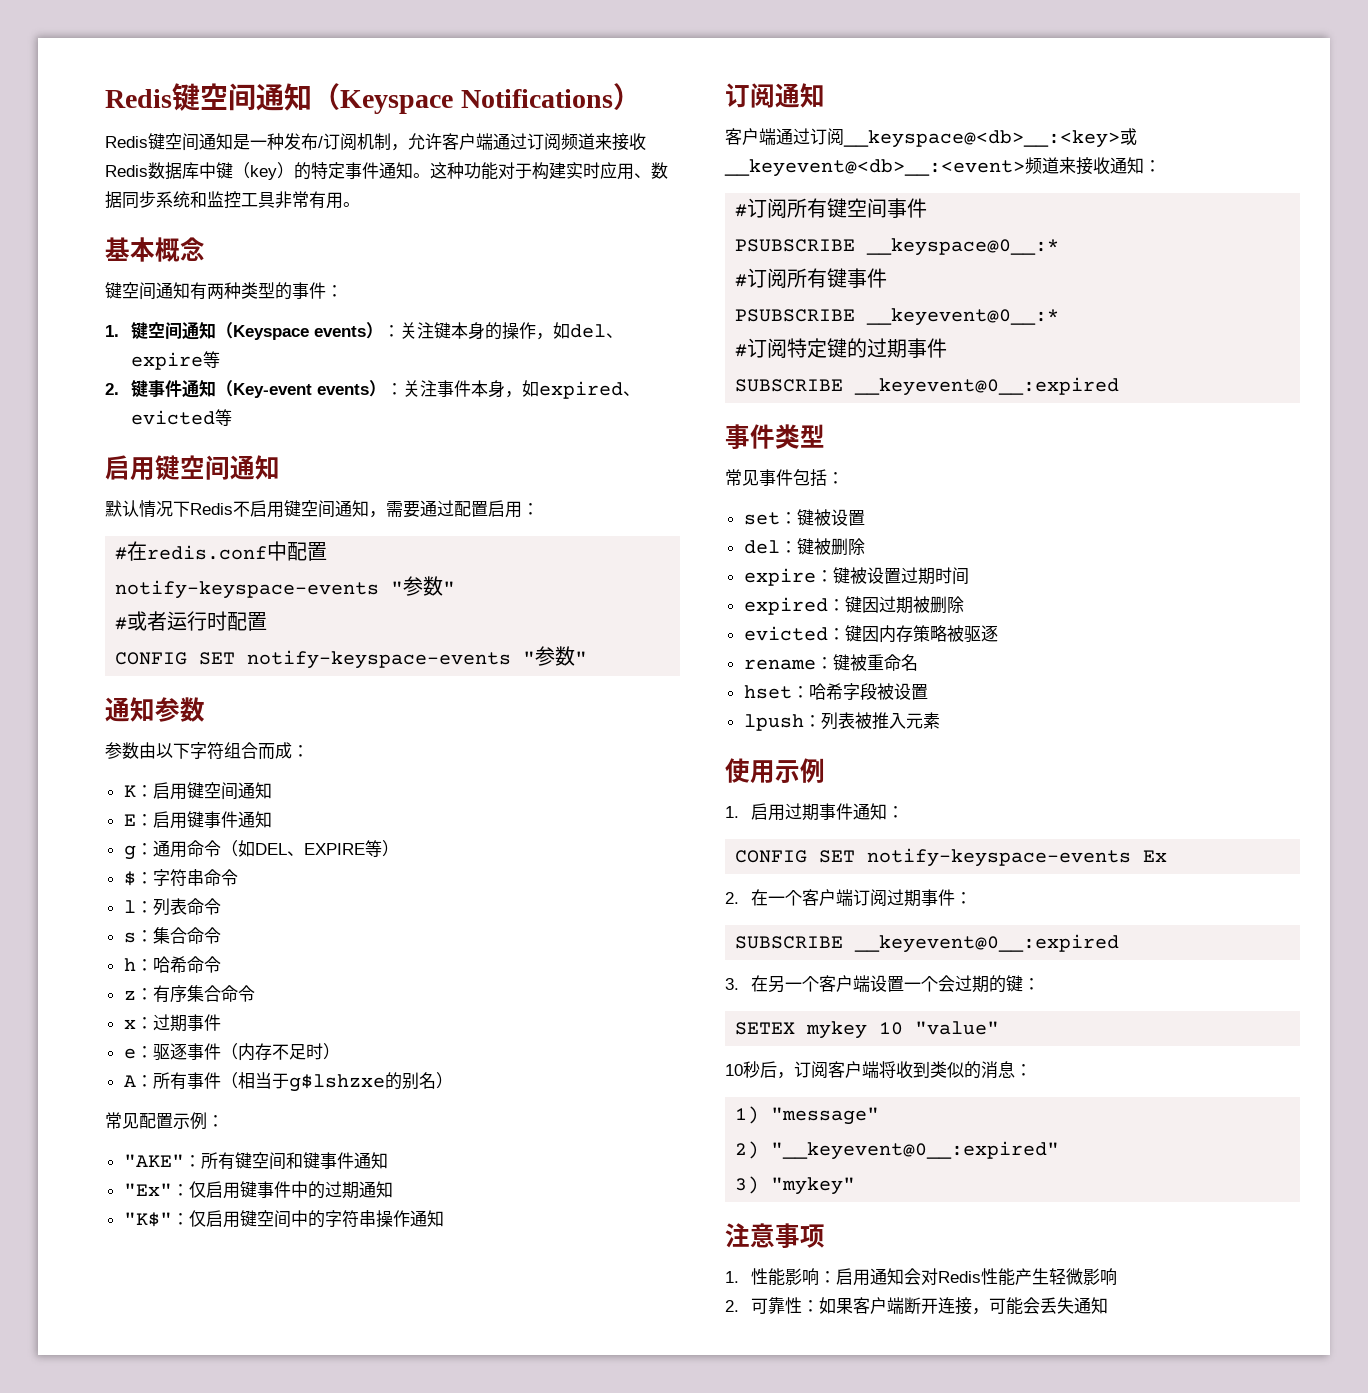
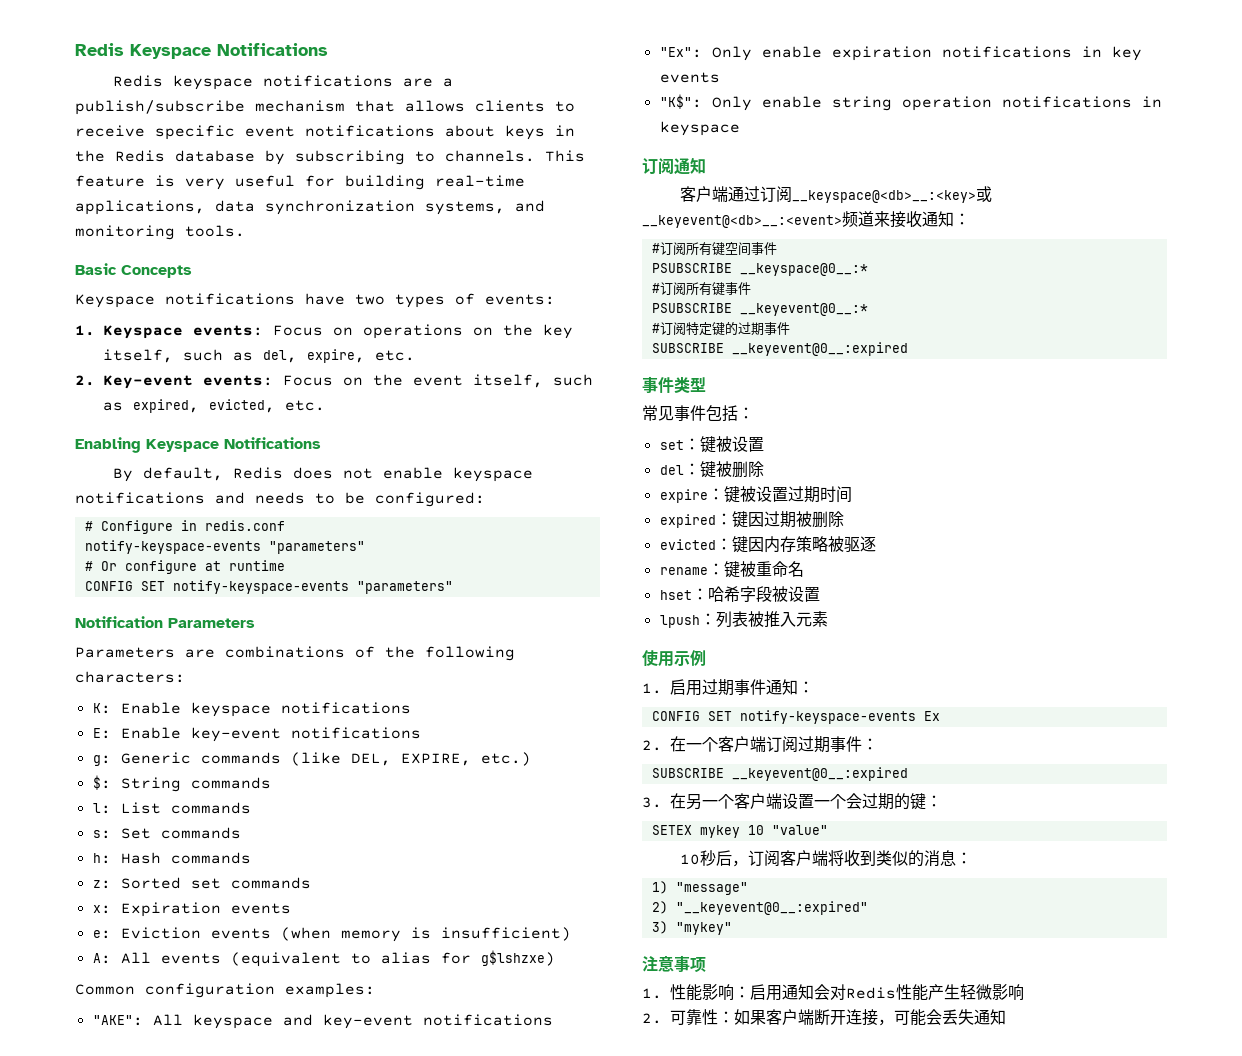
[105,83,641,114] [105,133,646,151] [105,162,668,180] [105,191,360,209] [105,237,205,262] [105,282,343,300] [105,322,624,340] [131,351,221,370] [105,380,641,399] [131,409,233,426] [105,455,280,481] [105,500,539,518] [115,541,148,561] Redis键空间通知（Keyspace Notifications） // Redis键空间通知是一种发布/订阅机制，允许客户端通过订阅频道来接收Redis数据库中键（key）的特定事件通知。这种功能对于构建实时应用、数据同步系统和监控工具非常有用。 // 基本概念 // 键空间通知有两种类型的事件： // 1.键空间通知（Keyspace events）：关注键本身的操作，如del、expire等 // 2.键事件通知（Key-event events）：关注事件本身，如expired、evicted等 // 启用键空间通知 // 默认情况下Redis不启用键空间通知，需要通过配置启用： // #在 -> [75,43,328,59] [112,75,453,90] [75,100,575,115] [75,125,575,140] [75,150,585,165] [75,175,525,190] [75,200,545,215] [75,225,245,240] [75,263,192,278] [75,293,555,308] [75,324,573,339] [103,349,415,363] [75,374,593,389] [103,399,325,413] [75,437,321,453] [112,467,533,482] [75,492,485,507] [84,520,197,534] Redis Keyspace Notifications // Redis keyspace notifications are a publish/subscribe mechanism that allows clients to receive specific event notifications about keys in the Redis database by subscribing to channels. This feature is very useful for building real-time applications, data synchronization systems, and monitoring tools. // Basic Concepts // Keyspace notifications have two types of events: // 1. Keyspace events: Focus on operations on the key itself, such as del, expire, etc. // 2. Key-event events: Focus on the event itself, such as expired, evicted, etc. // Enabling Keyspace Notifications // By default, Redis does not enable keyspace notifications and needs to be configured: // # Configure in
[267,541,328,561] [115,576,456,599] [115,611,268,631] [115,646,588,669] [105,697,205,722] [105,742,309,760] [123,782,272,800] [123,811,272,829] [123,840,399,860] [123,869,238,887] [123,898,221,916] [123,927,221,944] [123,956,221,973] [123,985,255,1003] [123,1014,221,1032] [123,1043,340,1061] [123,1072,453,1092] [105,1112,224,1130] [123,1152,388,1170] [123,1181,393,1199] [123,1210,444,1228] 中配置 // notify-keyspace-events "参数" // #或者运行时配置 // CONFIG SET notify-keyspace-events "参数" // 通知参数 // 参数由以下字符组合而成： // K：启用键空间通知 // E：启用键事件通知 // g：通用命令（如DEL、EXPIRE等） // $：字符串命令 // l：列表命令 // s：集合命令 // h：哈希命令 // z：有序集合命令 // x：过期事件 // e：驱逐事件（内存不足时） // A：所有事件（相当于g$lshzxe的别名） // 常见配置示例： // "AKE"：所有键空间和键事件通知 // "Ex"：仅启用键事件中的过期通知 // "K$"：仅启用键空间中的字符串操作通知 -> [84,540,365,554] [84,560,285,574] [84,580,453,594] [75,616,255,628] [75,646,515,661] [75,671,185,683] [92,702,411,717] [92,727,421,742] [92,752,531,766] [92,775,271,792] [92,802,251,814] [92,827,241,839] [92,852,251,864] [92,877,311,889] [92,902,291,917] [92,927,571,942] [92,950,555,967] [75,983,375,998] [92,1014,553,1029] [659,46,1142,61] [659,72,720,83] [659,94,1162,111] [659,121,740,136] // notify-keyspace-events "parameters" // # Or configure at runtime // CONFIG SET notify-keyspace-events "parameters" // Notification Parameters // Parameters are combinations of the following characters: // K: Enable keyspace notifications // E: Enable key-event notifications // g: Generic commands (like DEL, EXPIRE, etc.) // $: String commands // l: List commands // s: Set commands // h: Hash commands // z: Sorted set commands // x: Expiration events // e: Eviction events (when memory is insufficient) // A: All events (equivalent to alias for g$lshzxe) // Common configuration examples: // "AKE": All keyspace and key-event notifications // "Ex": Only enable expiration notifications in key events // "K$": Only enable string operation notifications in keyspace

